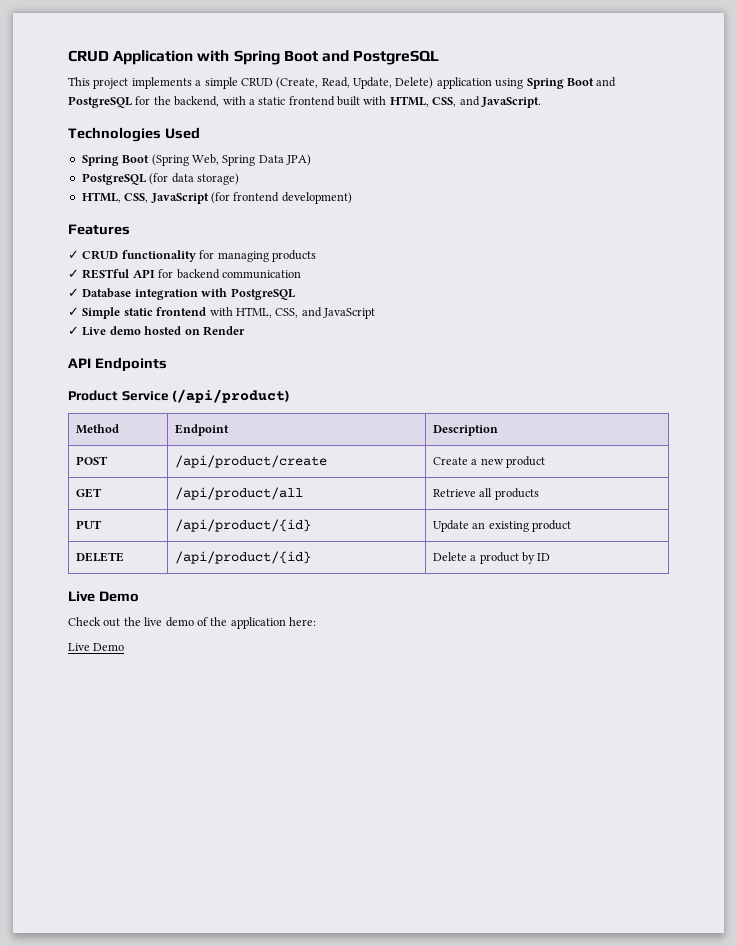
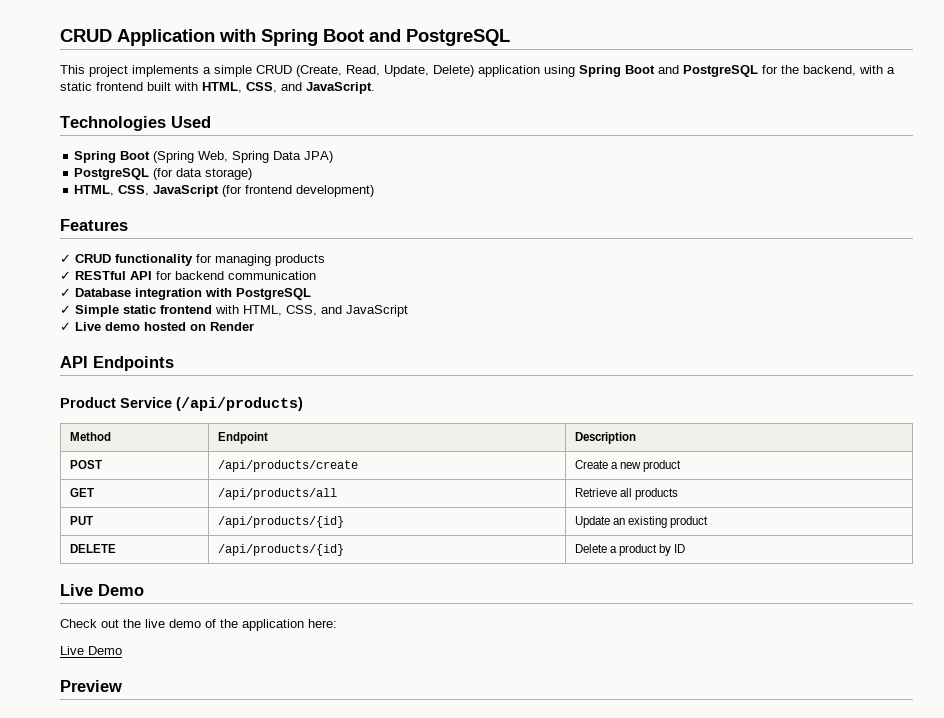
[172,389,291,403] (/api/product) -> [176,397,303,411] (/api/products)
[174,455,327,468] /api/product/create -> [217,460,358,472] /api/products/create
[174,487,303,500] /api/product/all -> [217,488,337,500] /api/products/all
[174,519,311,532] /api/product/{id} -> [217,516,344,528] /api/products/{id}
[174,551,311,564] /api/product/{id} -> [217,544,344,556] /api/products/{id}
(125, 647) none -> [60,680,122,692] // Preview

